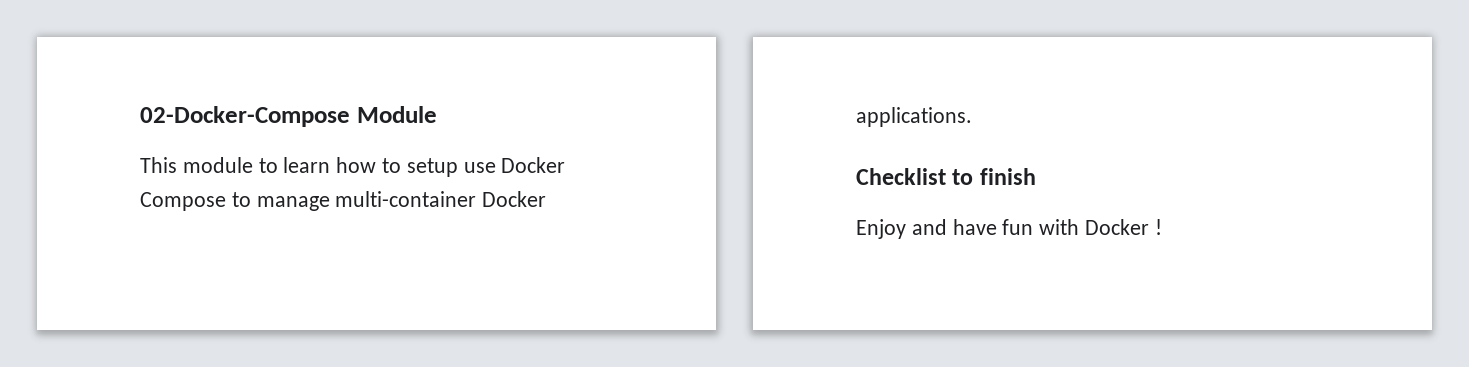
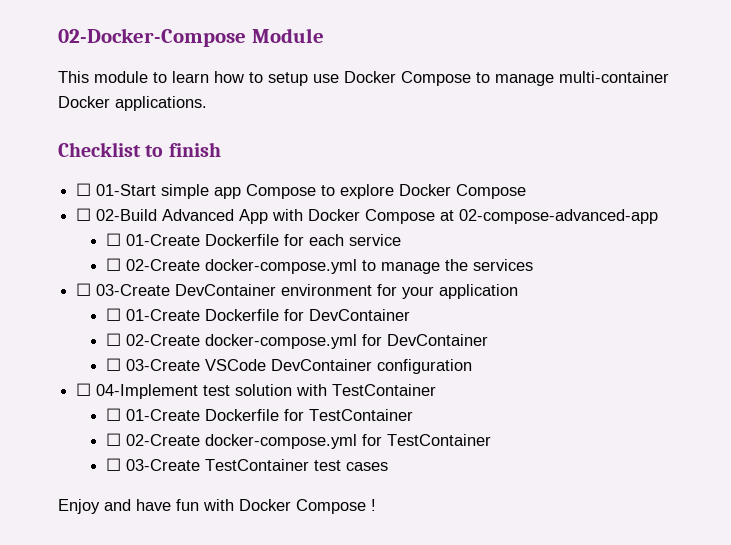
(1036, 176) none -> [76,183,527,199] [76,208,659,224] [105,233,401,246] [105,258,533,274] [76,283,519,299] [105,308,410,321] [105,333,488,349] [105,358,472,374] [76,383,437,399] [105,408,413,421] [105,433,491,449] [105,458,388,471] // ☐ 01-Start simple app Compose to explore Docker Compose // ☐ 02-Build Advanced App with Docker Compose at 02-compose-advanced-app // ☐ 01-Create Dockerfile for each service // ☐ 02-Create docker-compose.yml to manage the services // ☐ 03-Create DevContainer environment for your application // ☐ 01-Create Dockerfile for DevContainer // ☐ 02-Create docker-compose.yml for DevContainer // ☐ 03-Create VSCode DevContainer configuration // ☐ 04-Implement test solution with TestContainer // ☐ 01-Create Dockerfile for TestContainer // ☐ 02-Create docker-compose.yml for TestContainer // ☐ 03-Create TestContainer test cases
(1150, 227) none -> [296,499,366,514] Compose

